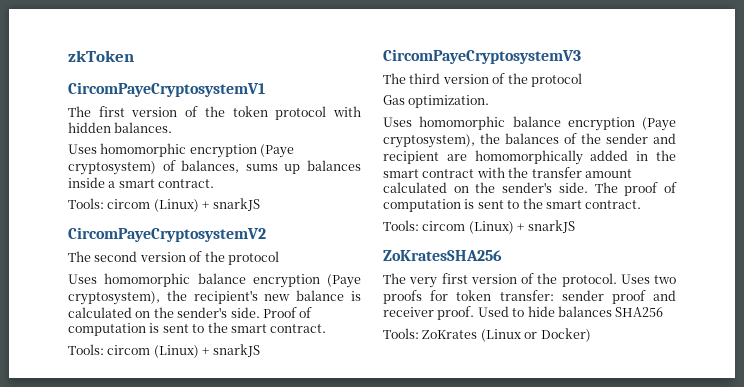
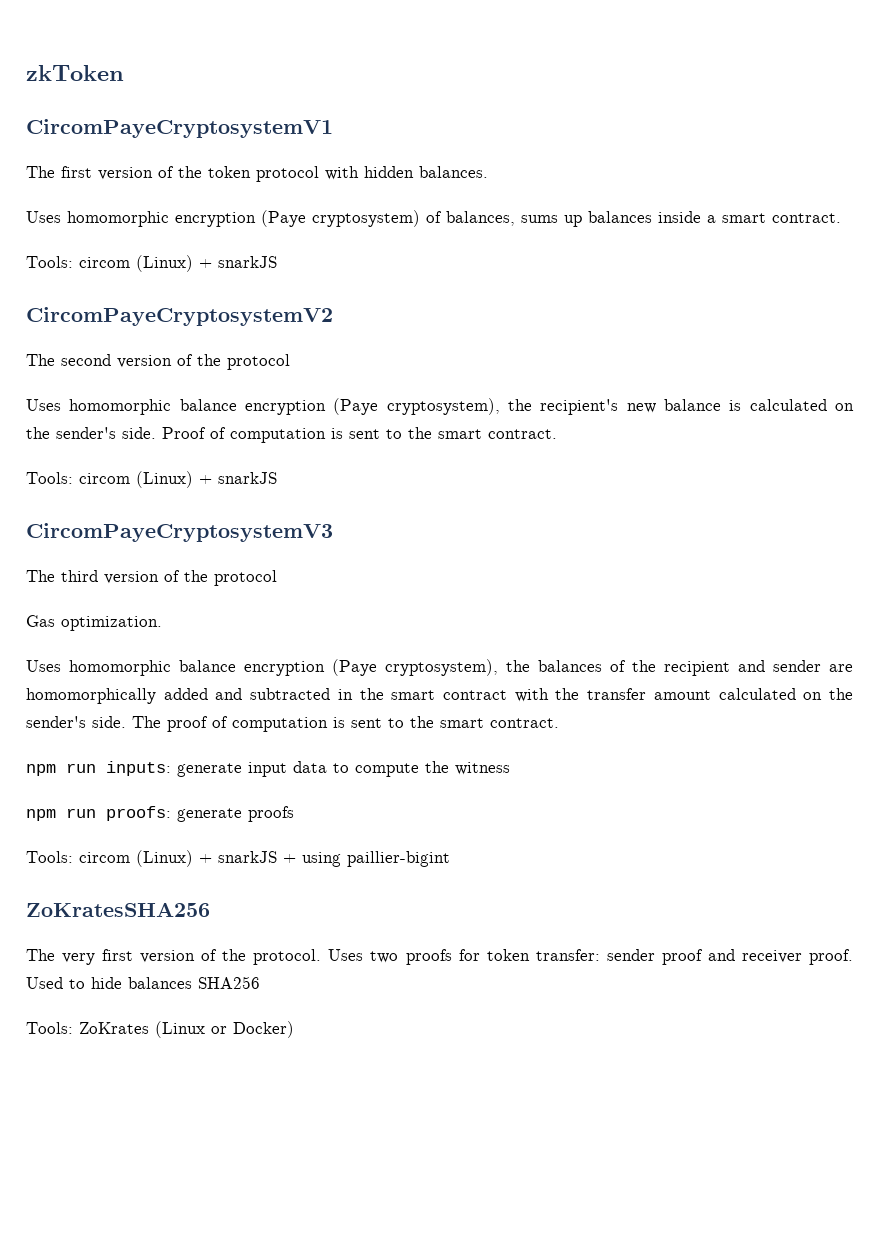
[606,133,676,144] [383,151,439,164] sender and recipient -> [664,660,821,676] recipient and sender
(629, 155) none -> [215,688,331,700] and subtracted
[383,220,575,234] // Tools: circom (Linux) + snarkJS -> [26,761,510,777] [26,806,294,822] [26,850,450,867] // npm run inputs: generate input data to compute the witness // npm run proofs: generate proofs // Tools: circom (Linux) + snarkJS + using paillier-bigint

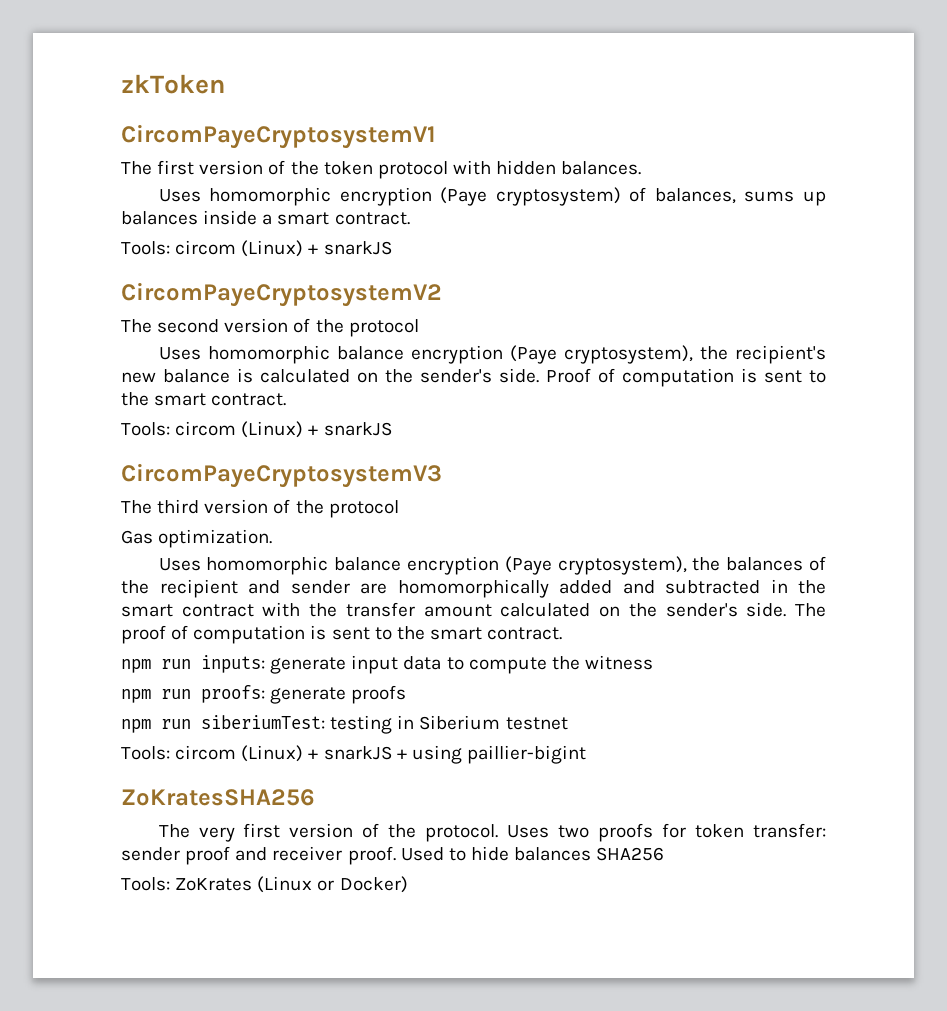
(294, 814) none -> [121,715,568,734] // npm run siberiumTest: testing in Siberium testnet

